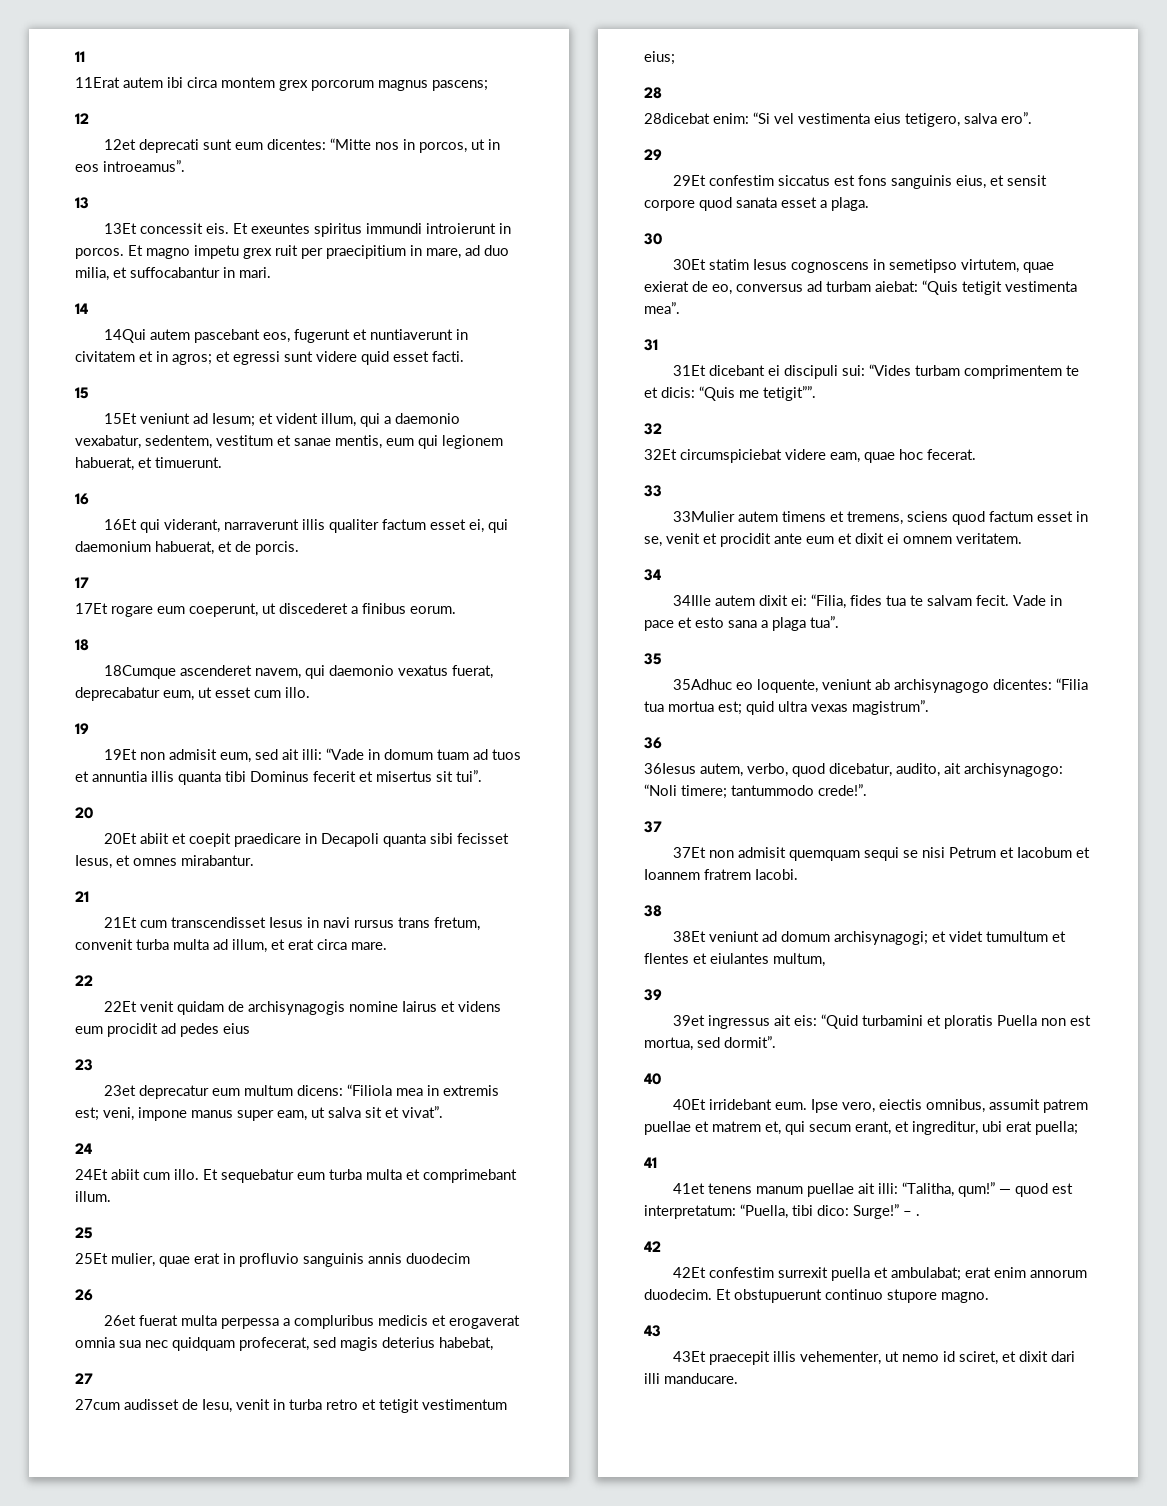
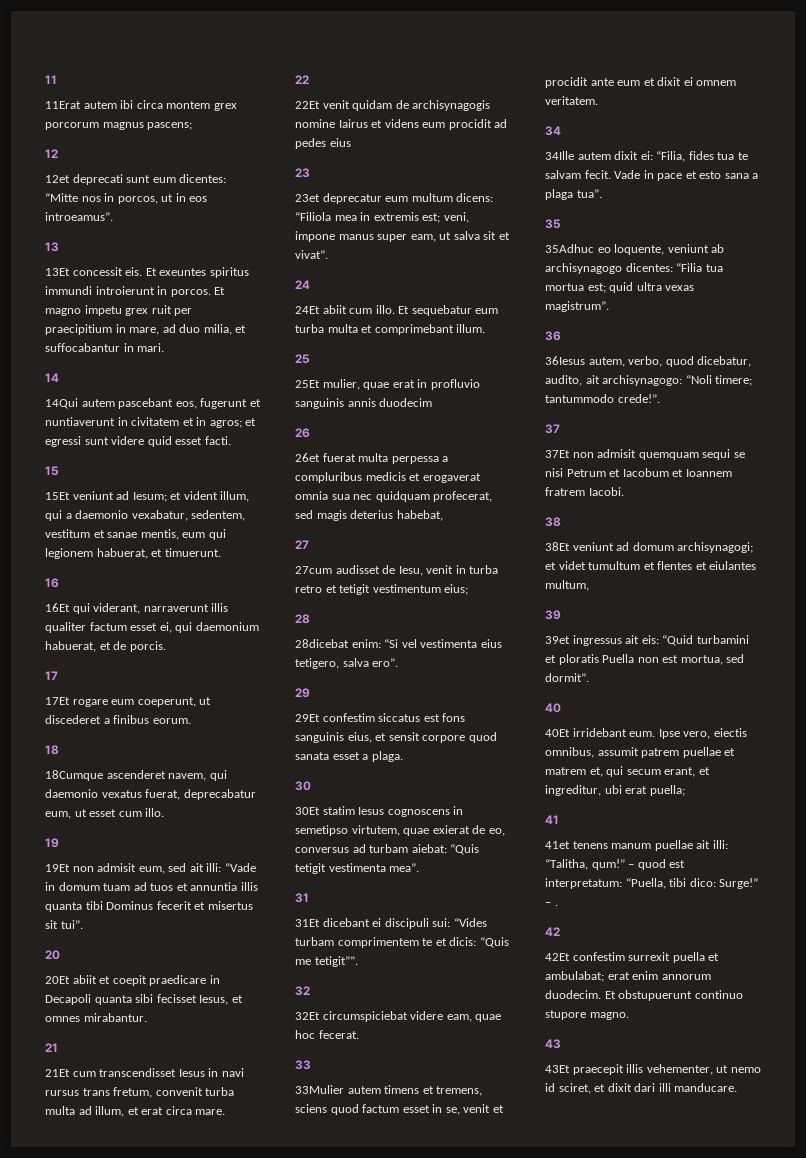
[999,1189,1012,1194] — -> [628,864,635,868] –

